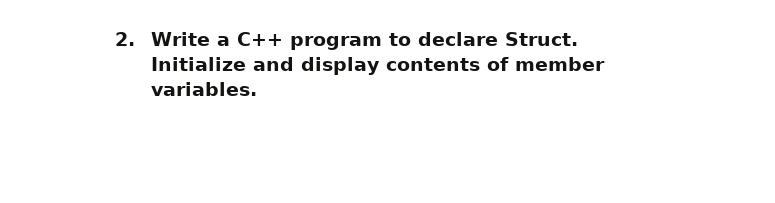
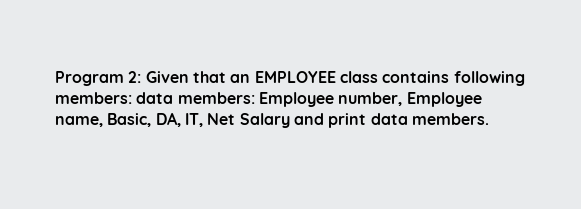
[115,32,578,50] [150,57,605,75] [150,82,257,96] 2. Write a C++ program to declare Struct. Initialize and display contents of member variables. -> [55,71,525,86] [55,92,482,107] [55,112,489,128] Program 2: Given that an EMPLOYEE class contains following members: data members: Employee number, Employee name, Basic, DA, IT, Net Salary and print data members.

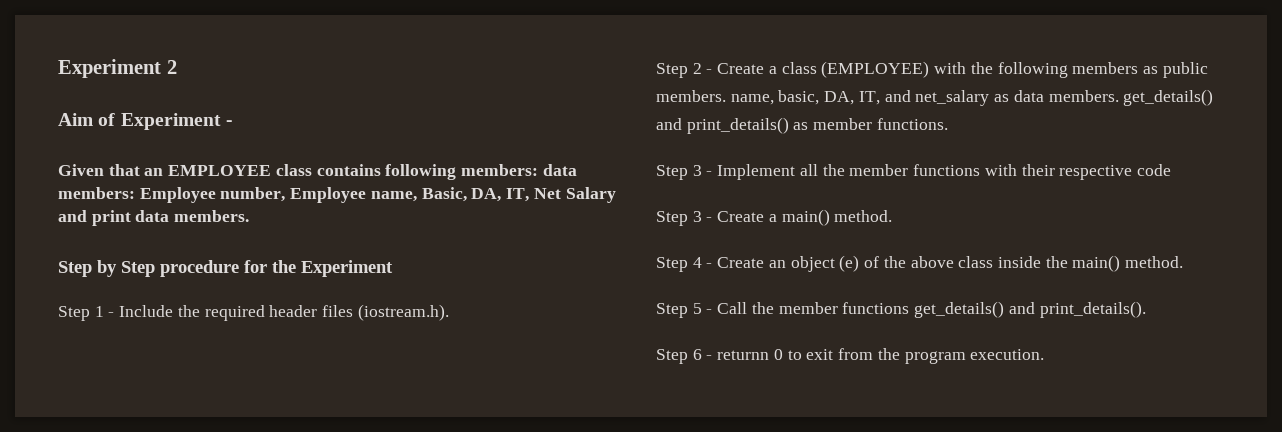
[55,71,142,86] Program 2: -> [58,59,177,78] [58,113,233,130] Experiment 2 // Aim of Experiment - //
(489, 119) none -> [58,260,393,277] [58,304,449,321] [656,61,1208,78] [656,89,1214,106] [656,117,948,134] [656,164,1171,180] [656,209,893,226] [656,255,1184,272] [656,301,1146,318] [656,348,1045,364] // Step by Step procedure for the Experiment // Step 1 - Include the required header files (iostream.h). // Step 2 - Create a class (EMPLOYEE) with the following members as public members. name, basic, DA, IT, and net_salary as data members. get_details() and print_details() as member functions. // Step 3 - Implement all the member functions with their respective code // Step 3 - Create a main() method. // Step 4 - Create an object (e) of the above class inside the main() method. // Step 5 - Call the member functions get_details() and print_details(). // Step 6 - returnn 0 to exit from the program execution.

